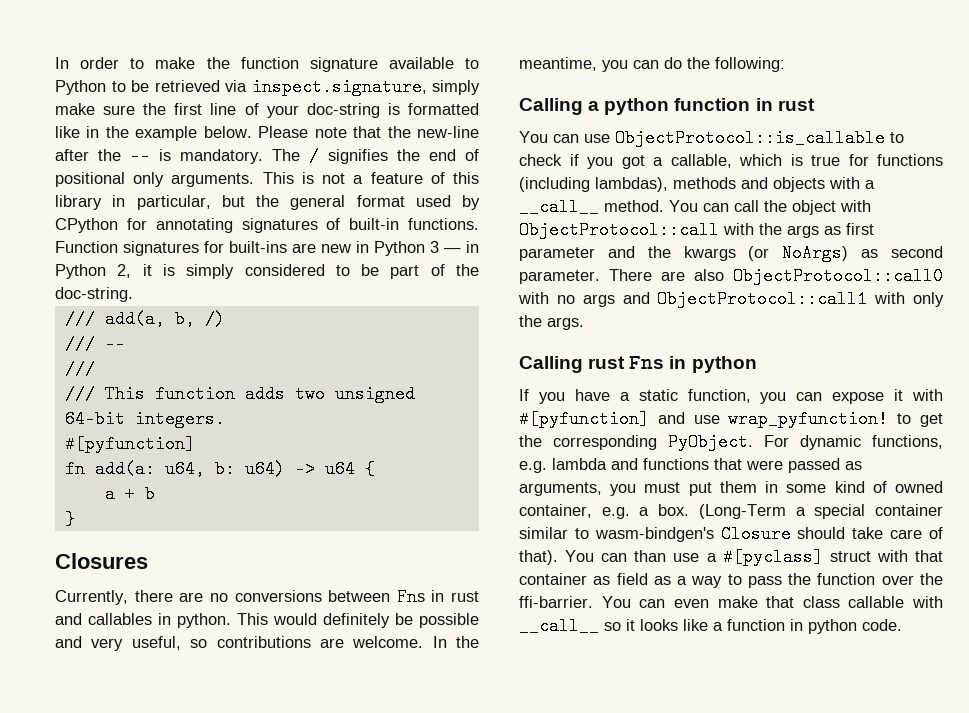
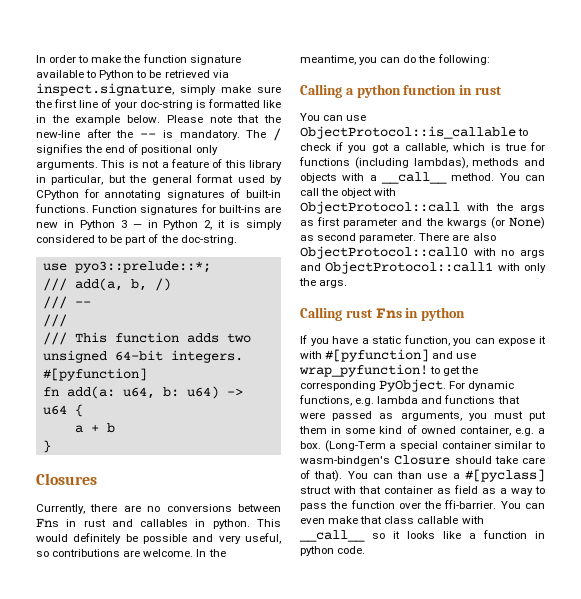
(133, 294) none -> [42,261,211,273] // use pyo3::prelude::*;
[782,244,849,262] NoArgs) -> [509,217,545,229] None)

